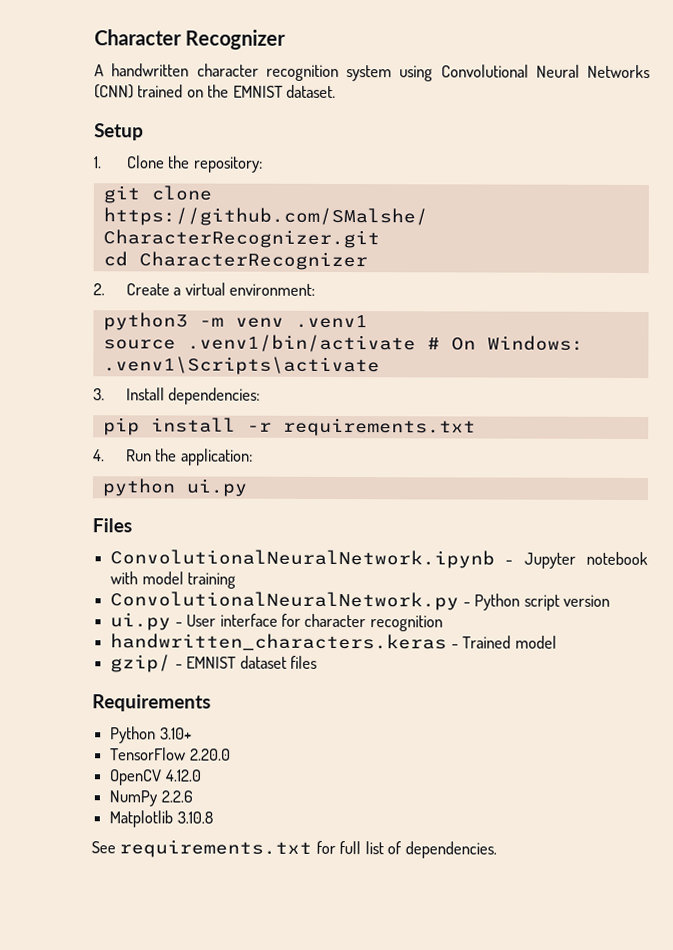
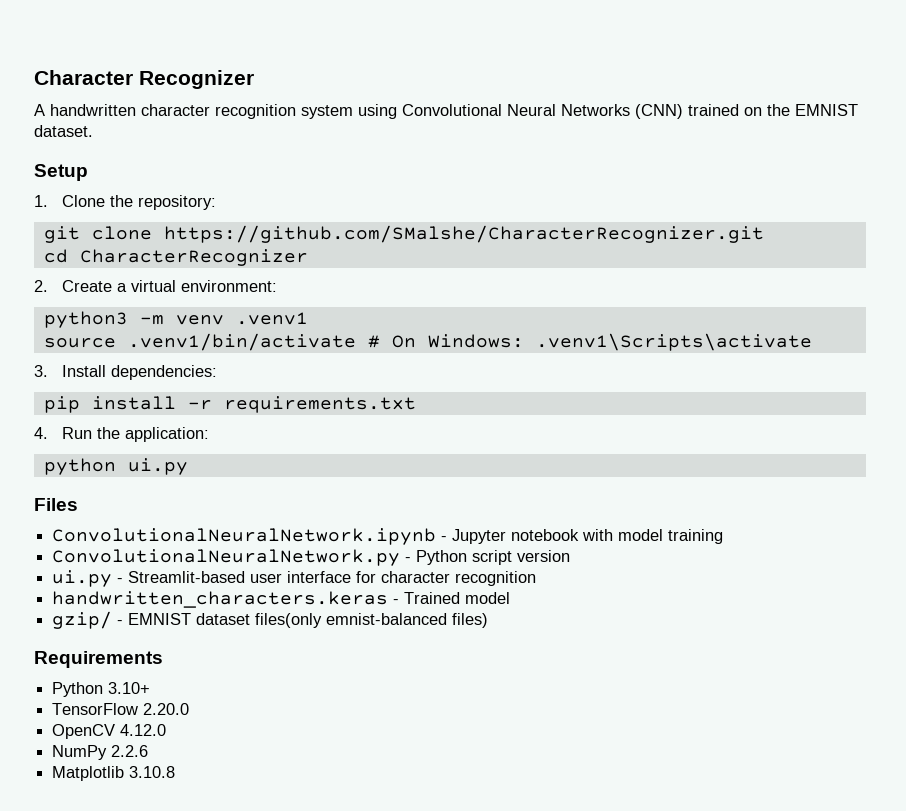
[186,614,217,627] User -> [128,571,283,583] Streamlit-based user
[289,655,317,669] files -> [255,613,489,628] files(only emnist-balanced files)
[91,839,497,859] // See requirements.txt for full list of dependencies. -> (176, 772) none

